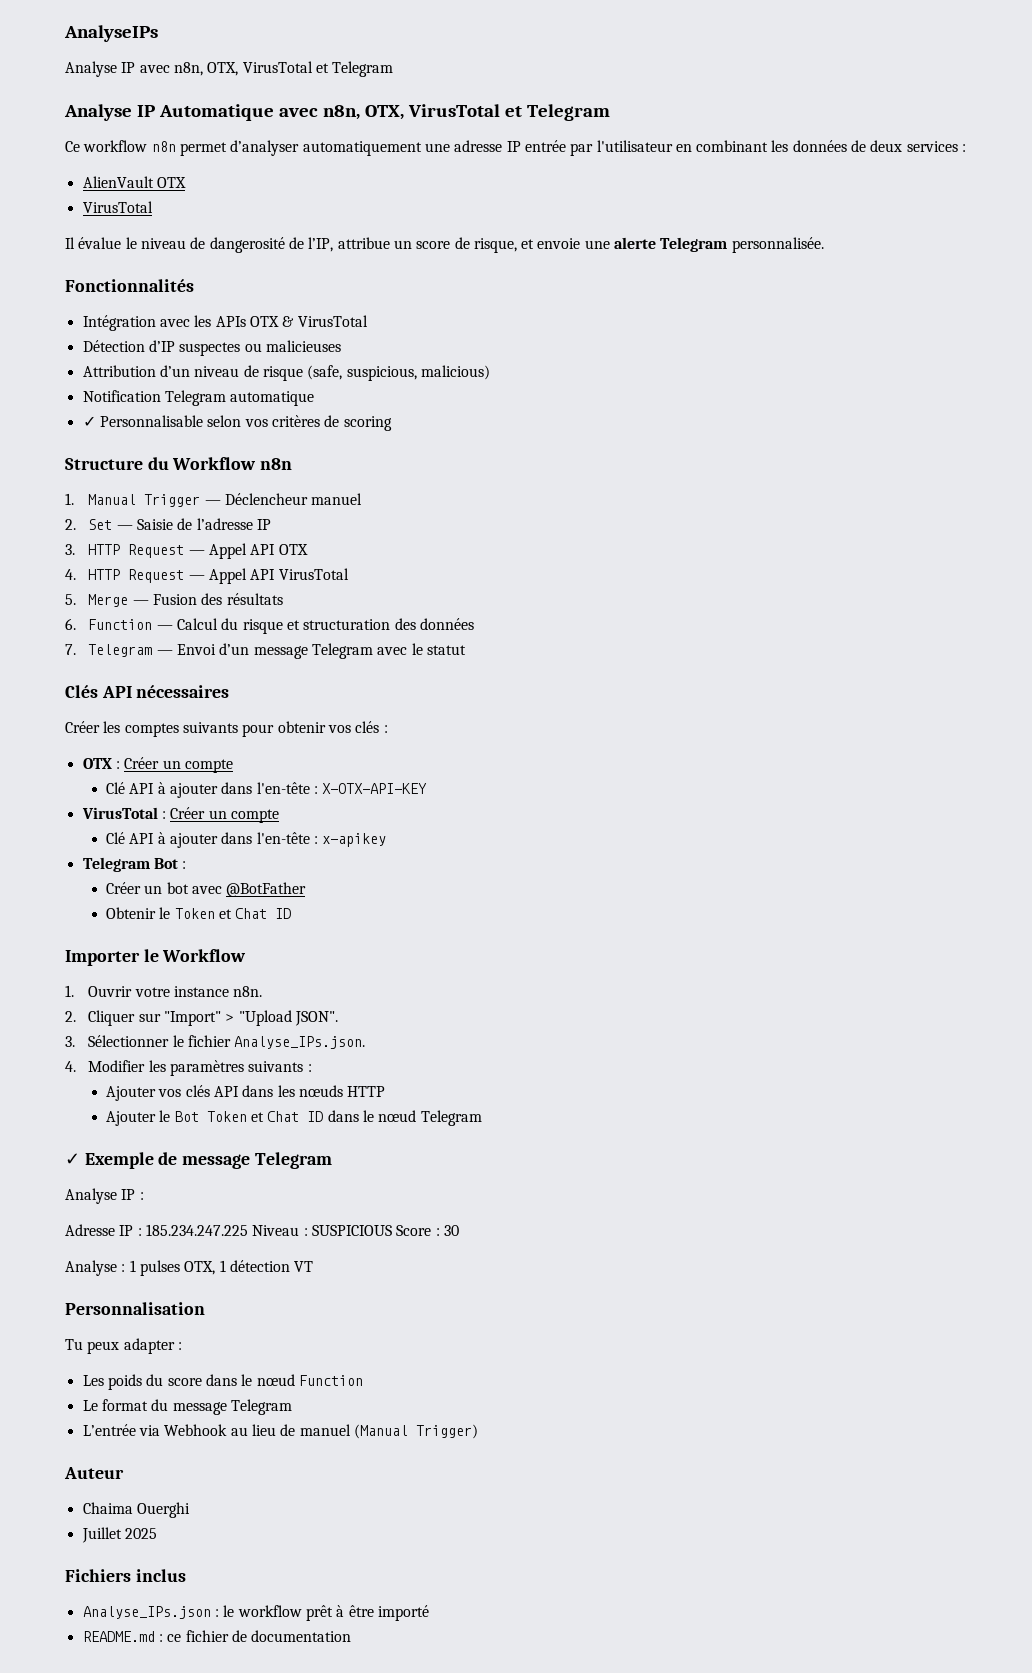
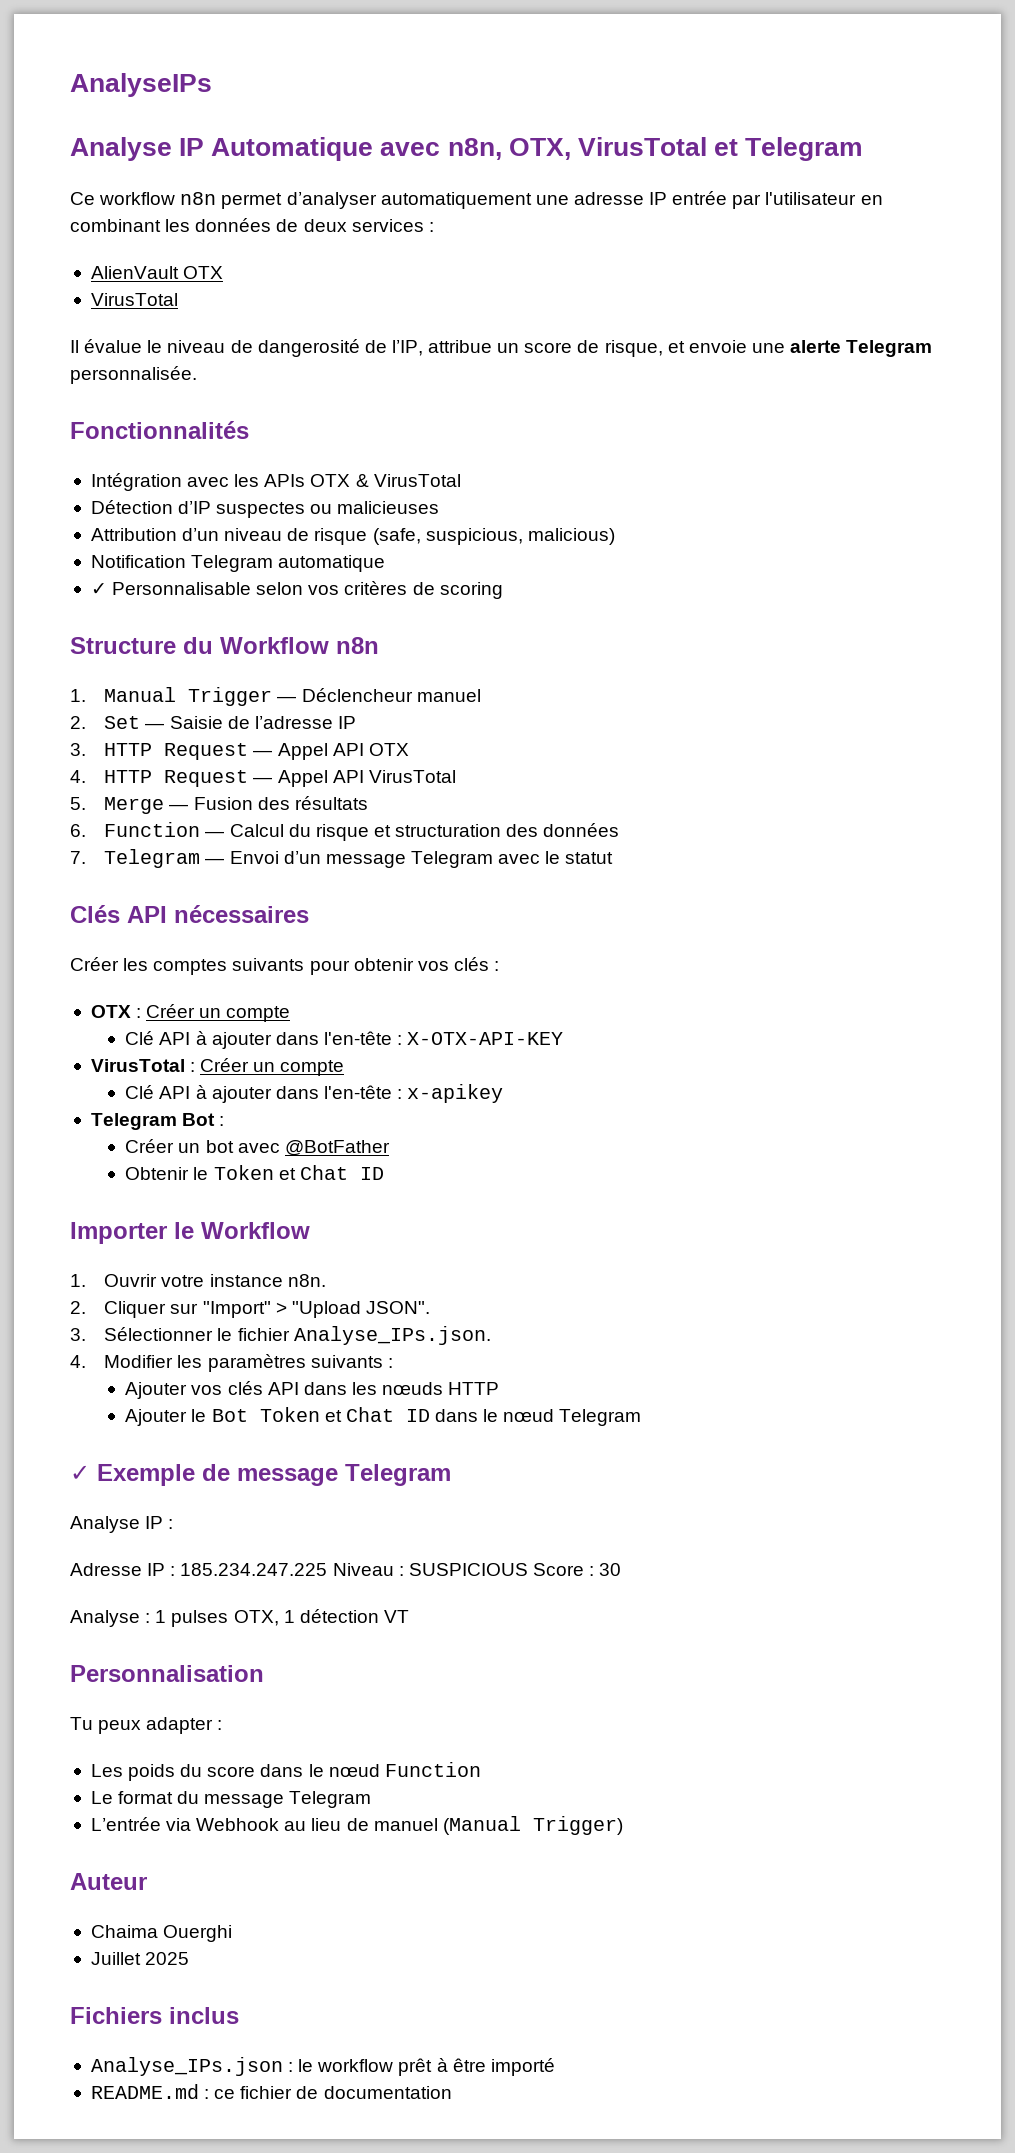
[65,61,394,77] // Analyse IP avec n8n, OTX, VirusTotal et Telegram -> (212, 85) none

